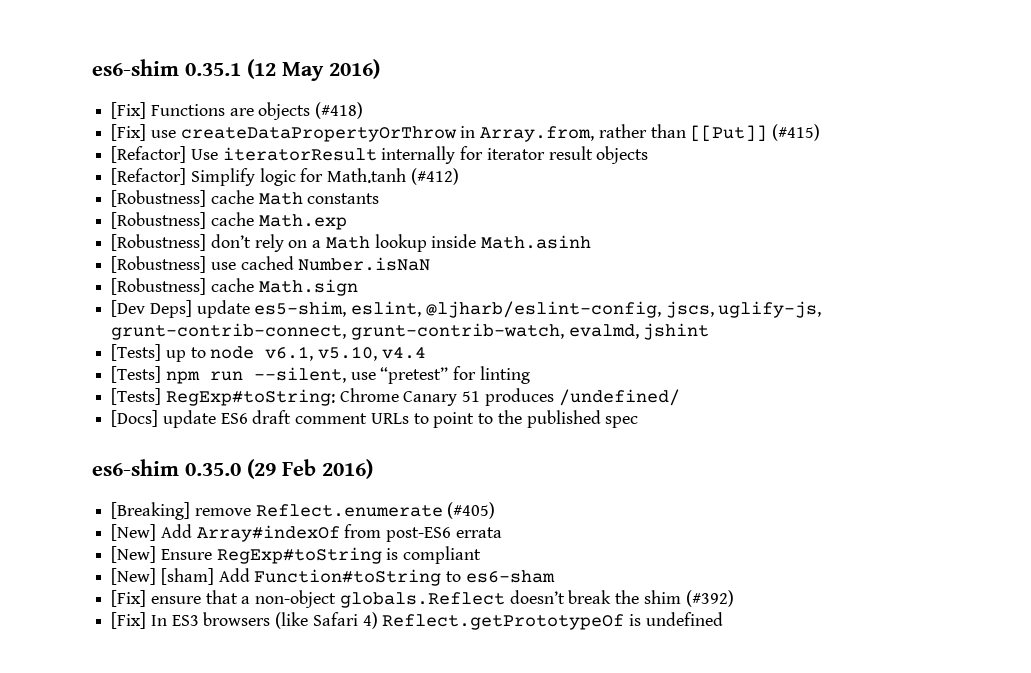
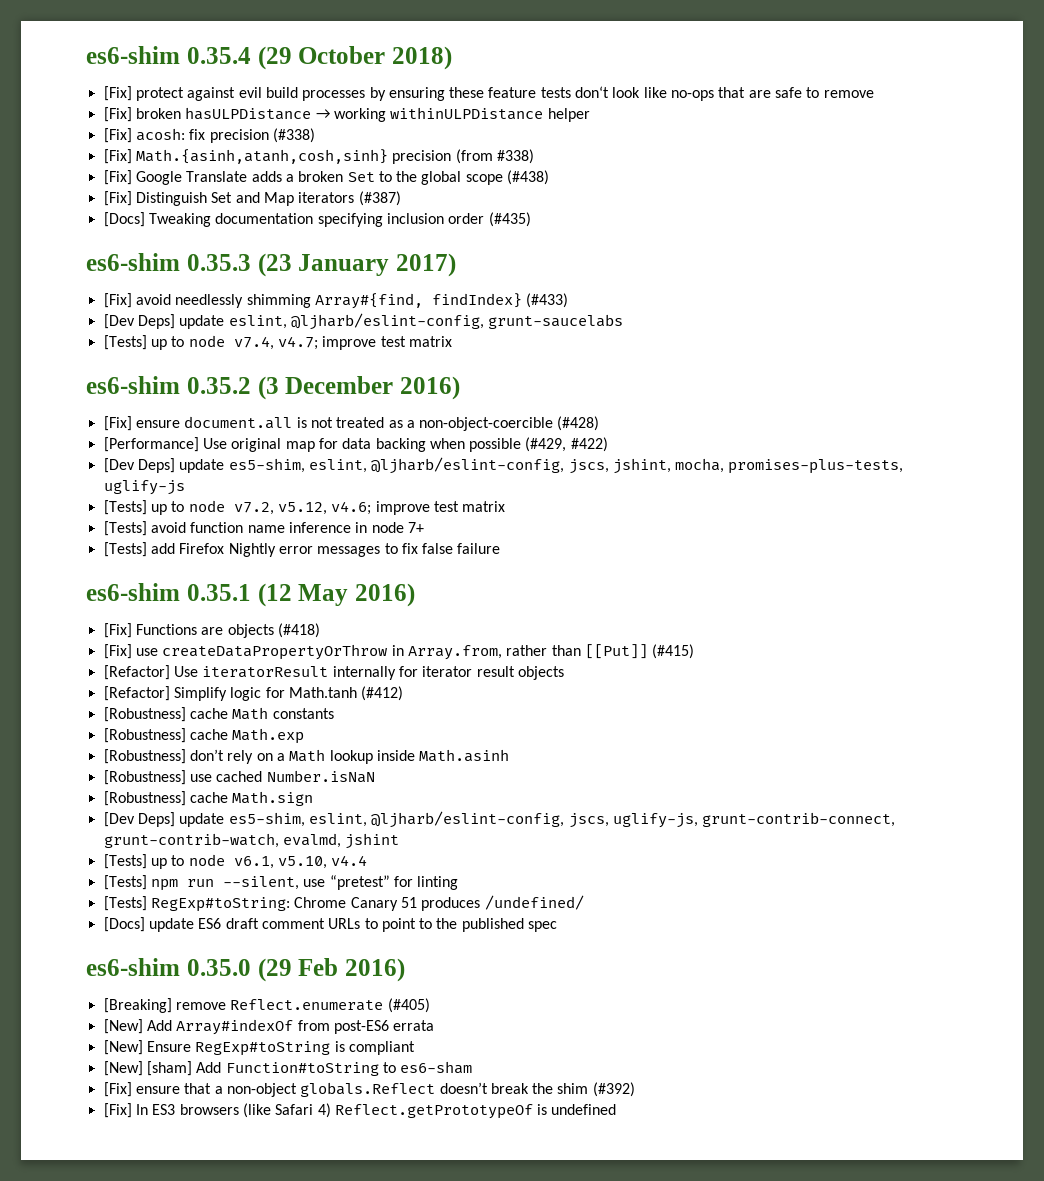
[92,59,179,76] es6-shim -> [86,46,452,70] [103,86,874,101] [103,107,590,122] [103,128,315,143] [103,149,534,164] [103,170,550,185] [103,191,401,206] [103,212,531,227] [86,253,456,277] [103,293,569,309] [103,313,624,330] [103,335,452,350] [86,376,460,400] [103,416,600,431] [103,437,608,452] [103,457,904,474] [103,480,185,495] [103,500,506,515] [103,521,424,536] [103,542,501,557] [86,583,180,601] es6-shim 0.35.4 (29 October 2018) // [Fix] protect against evil build processes by ensuring these feature tests don‘t look like no-ops that are safe to remove // [Fix] broken hasULPDistance → working withinULPDistance helper // [Fix] acosh: fix precision (#338) // [Fix] Math.{asinh,atanh,cosh,sinh} precision (from #338) // [Fix] Google Translate adds a broken Set to the global scope (#438) // [Fix] Distinguish Set and Map iterators (#387) // [Docs] Tweaking documentation specifying inclusion order (#435) // es6-shim 0.35.3 (23 January 2017) // [Fix] avoid needlessly shimming Array#{find, findIndex} (#433) // [Dev Deps] update eslint, @ljharb/eslint-config, grunt-saucelabs // [Tests] up to node v7.4, v4.7; improve test matrix // es6-shim 0.35.2 (3 December 2016) // [Fix] ensure document.all is not treated as a non-object-coercible (#428) // [Performance] Use original map for data backing when possible (#429, #422) // [Dev Deps] update es5-shim, eslint, @ljharb/eslint-config, jscs, jshint, mocha, promises-plus-tests, uglify-js // [Tests] up to node v7.2, v5.12, v4.6; improve test matrix // [Tests] avoid function name inference in node 7+ // [Tests] add Firefox Nightly error messages to fix false failure // es6-shim

